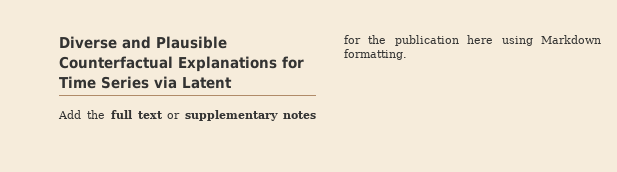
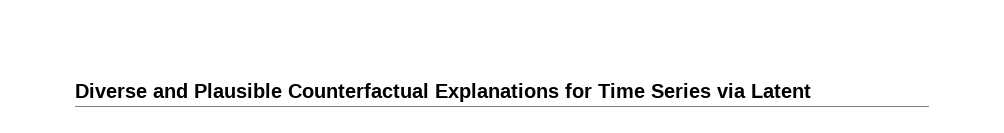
[58,110,316,121] [344,35,601,46] [344,49,407,60] // Add the full text or supplementary notes for the publication here using Markdown formatting. -> (811, 91) none

